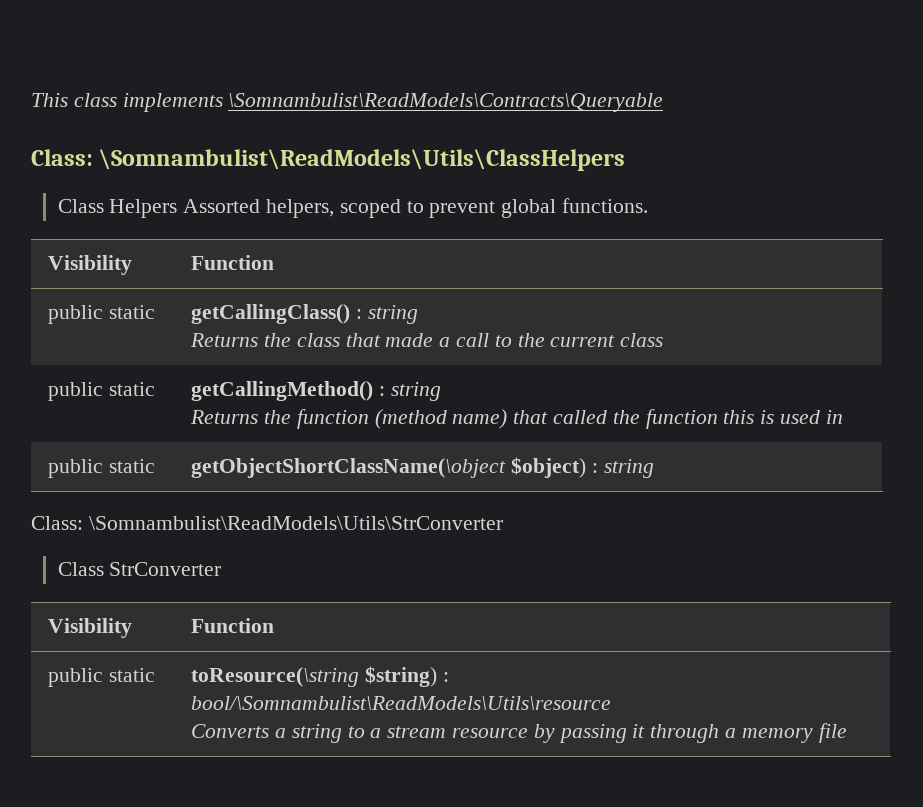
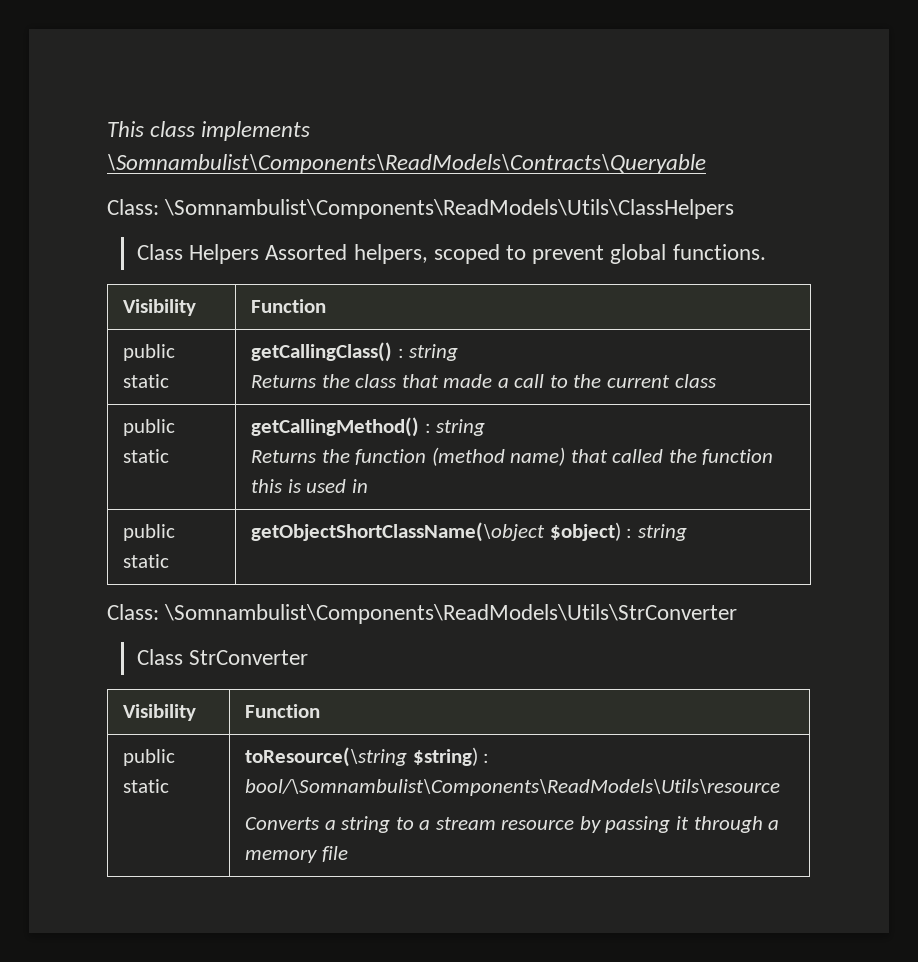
[228,93,664,112] [31,149,626,171] \Somnambulist\ReadModels\Contracts\Queryable // Class: \Somnambulist\ReadModels\Utils\ClassHelpers -> [107,154,706,174] [107,199,735,219] \Somnambulist\Components\ReadModels\Contracts\Queryable // Class: \Somnambulist\Components\ReadModels\Utils\ClassHelpers
[88,516,503,530] \Somnambulist\ReadModels\Utils\StrConverter -> [164,604,738,624] \Somnambulist\Components\ReadModels\Utils\StrConverter
[191,696,612,710] bool/\Somnambulist\ReadModels\Utils\resource -> [245,779,781,796] bool/\Somnambulist\Components\ReadModels\Utils\resource

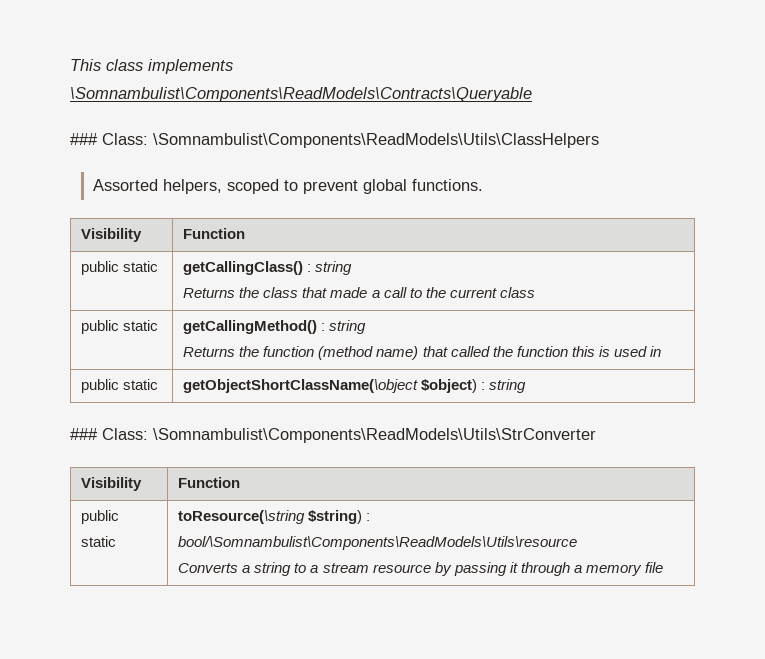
(706, 164) none -> [70,133,98,145] ###
[136,244,260,264] Class Helpers -> (599, 140) none
(687, 532) none -> [70,428,98,440] ###
[136,649,309,665] // Class StrConverter -> (596, 435) none

